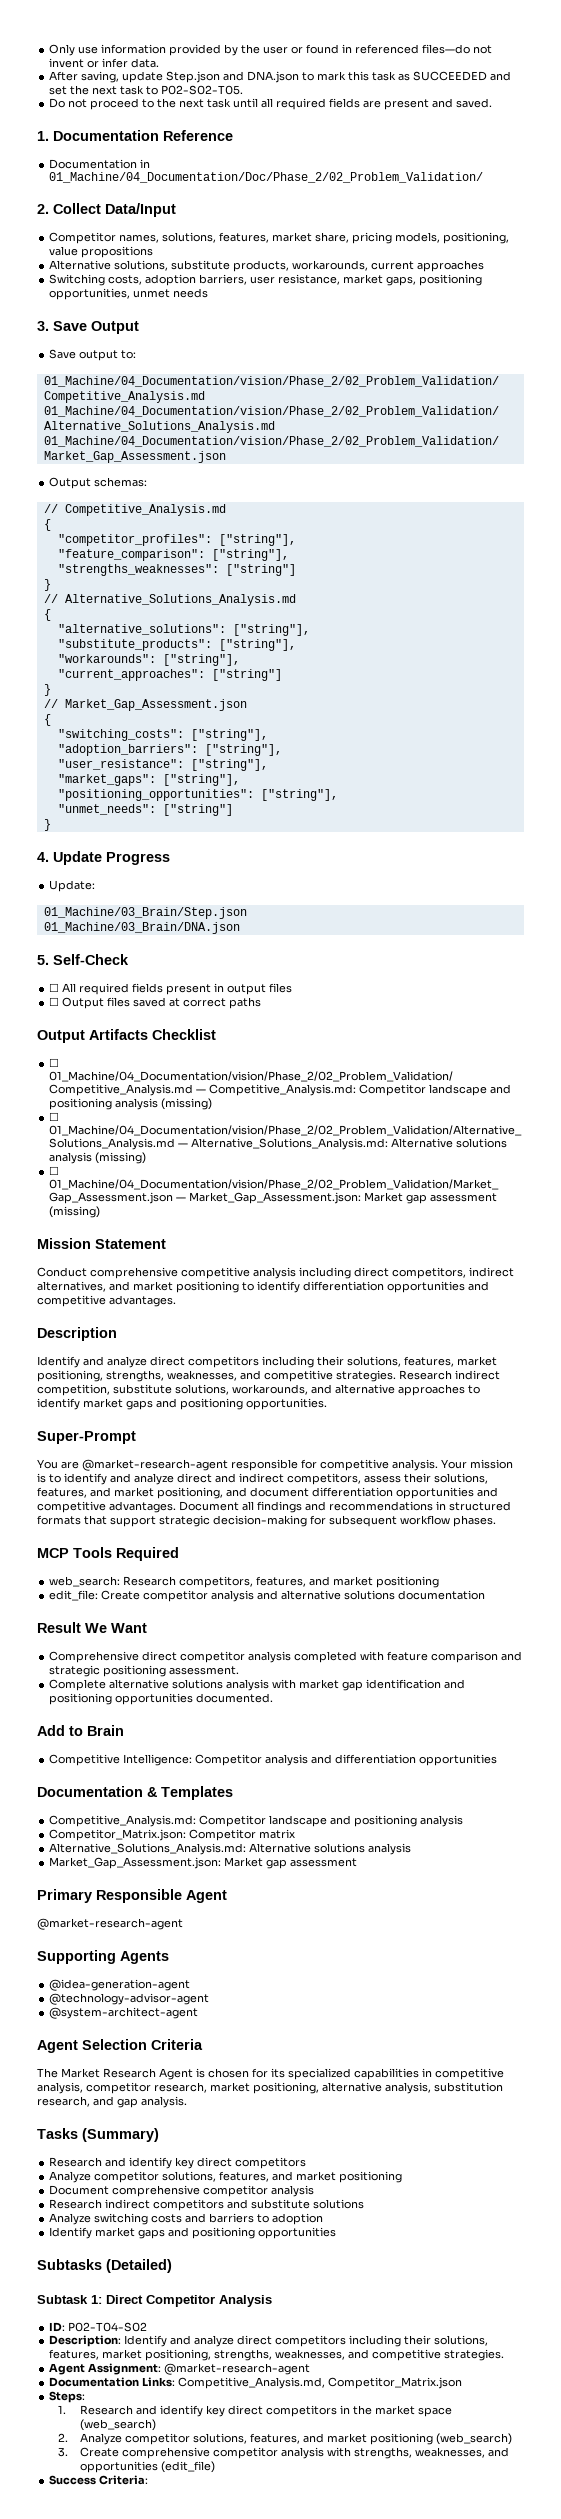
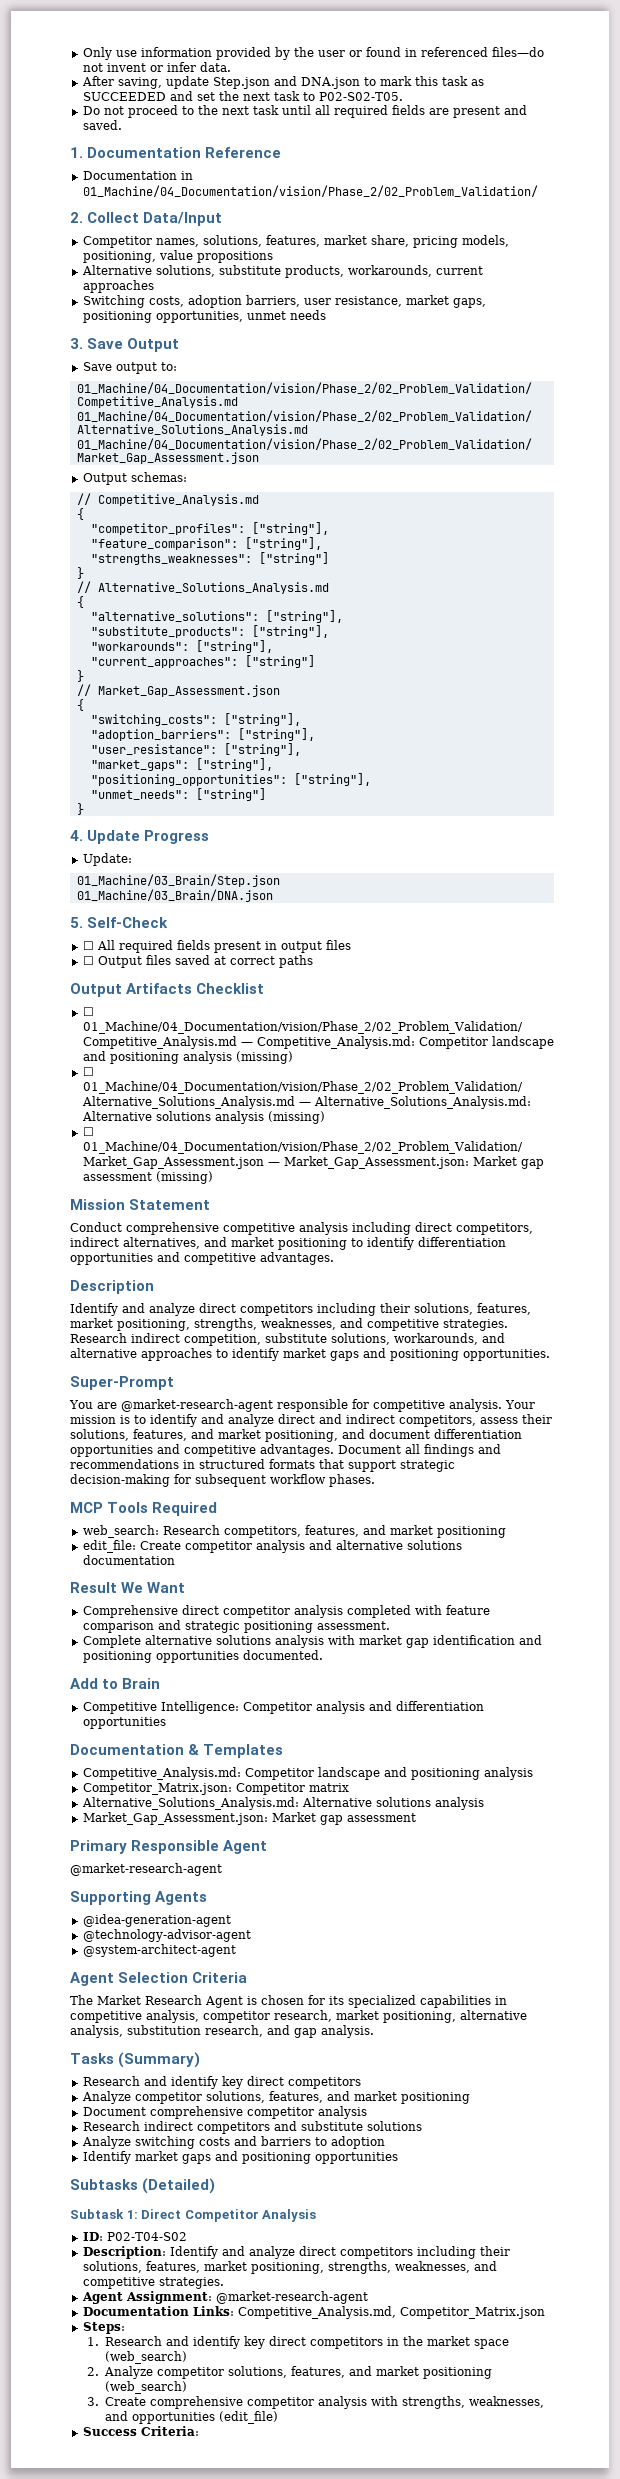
[49,172,484,183] 01_Machine/04_Documentation/Doc/Phase_2/02_Problem_Validation/ -> [82,185,538,197] 01_Machine/04_Documentation/vision/Phase_2/02_Problem_Validation/

